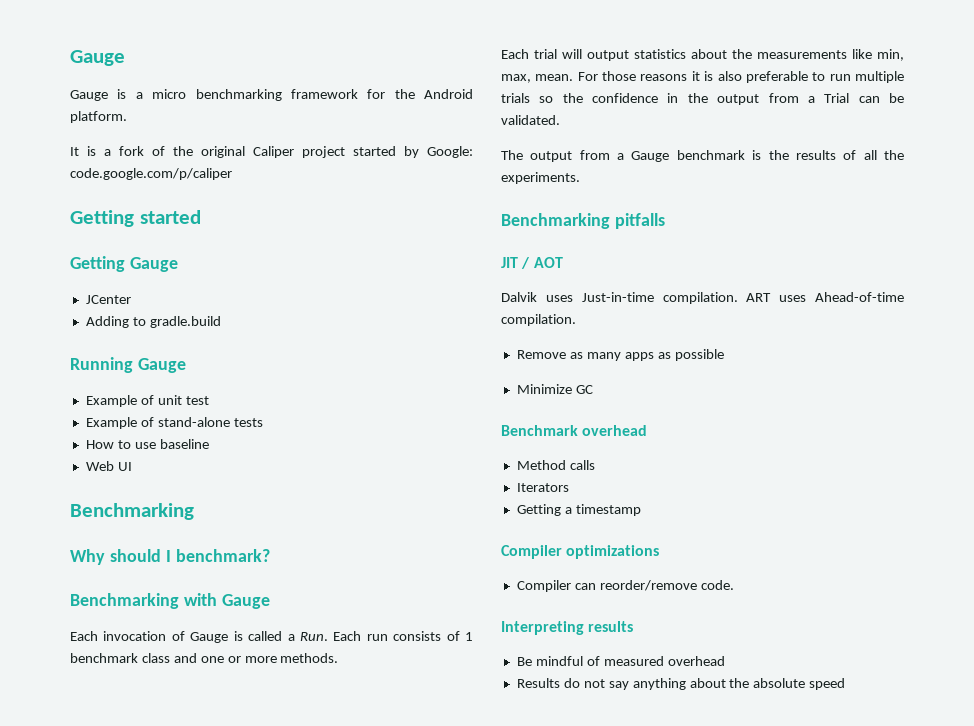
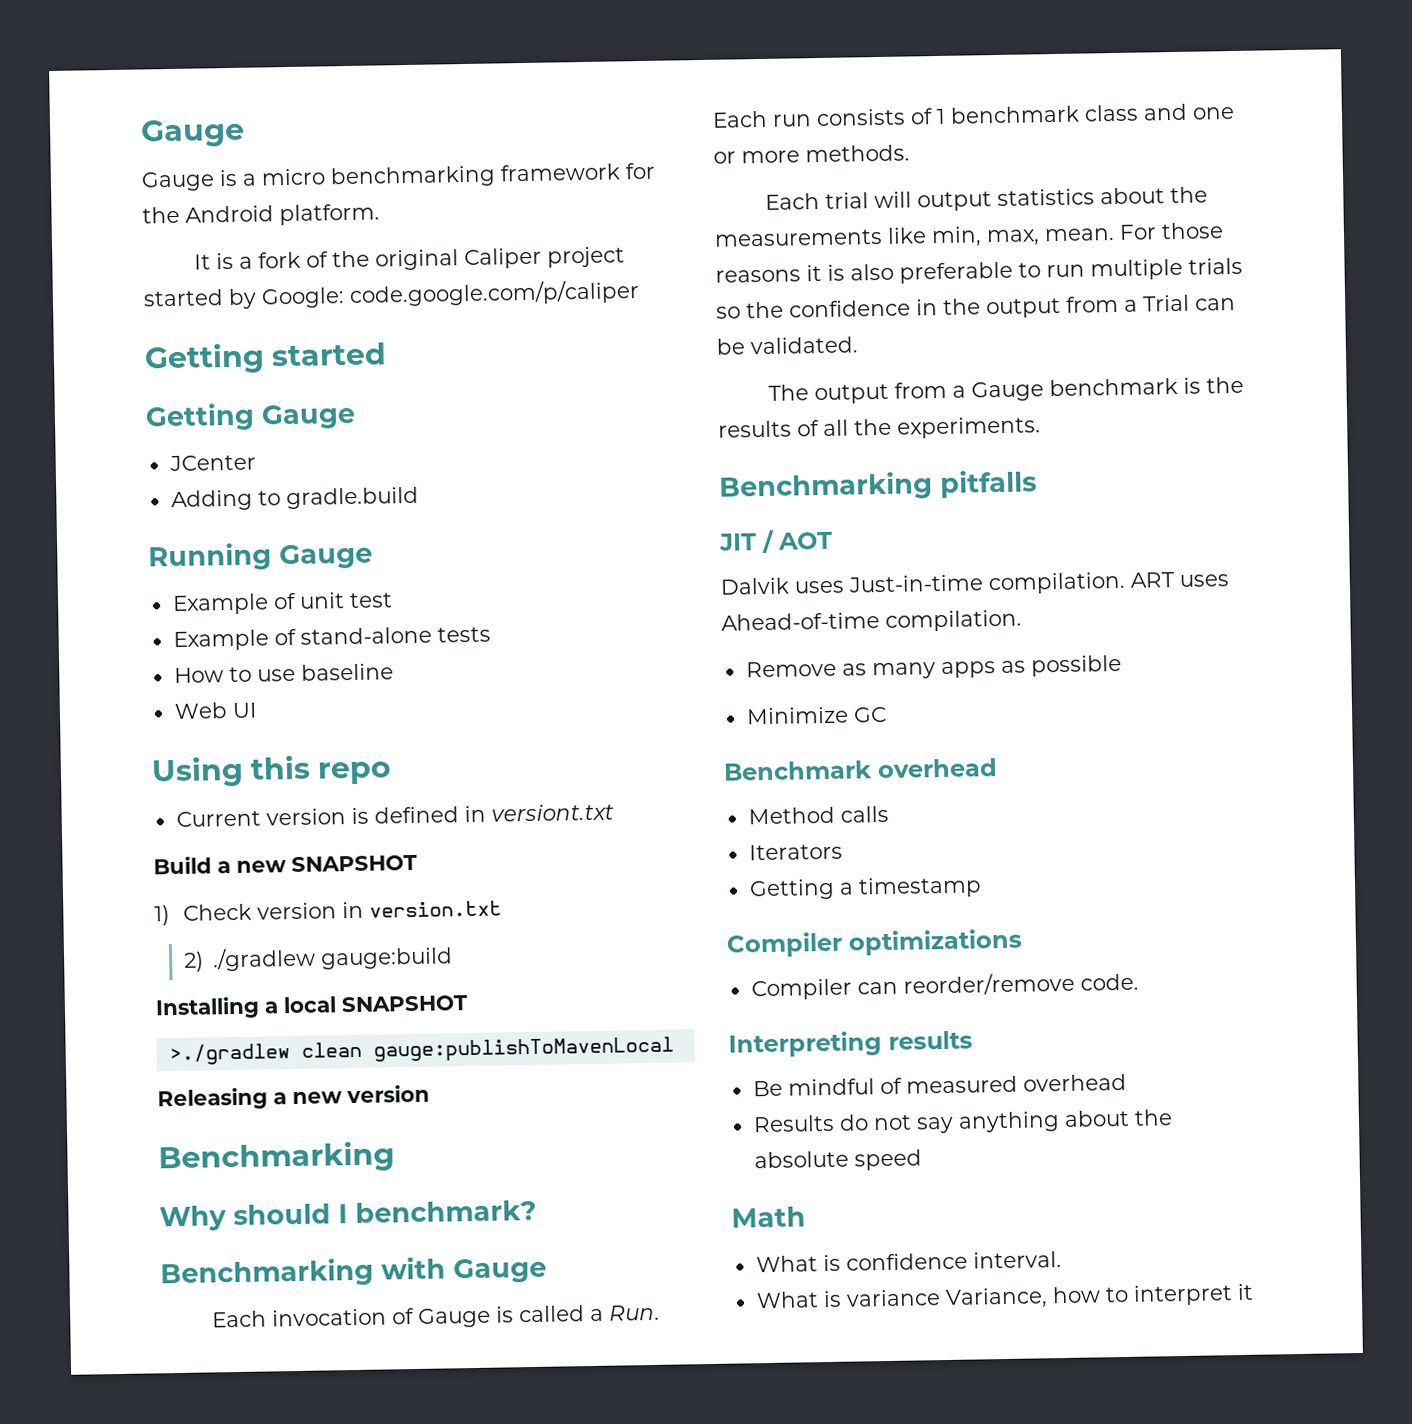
(132, 466) none -> [151,754,393,788] [175,803,614,827] [153,854,418,875] [154,900,502,926] [182,946,454,972] [155,995,469,1020] [168,1036,674,1066] [157,1084,430,1111] // Using this repo // Current version is defined in versiont.txt // Build a new SNAPSHOT // 1) Check version in version.txt // 2) ./gradlew gauge:build // Installing a local SNAPSHOT // >./gradlew clean gauge:publishToMavenLocal // Releasing a new version
(846, 684) none -> [731,1206,806,1228] [755,1251,1062,1273] [755,1283,1254,1310] // Math // What is confidence interval. // What is variance Variance, how to interpret it

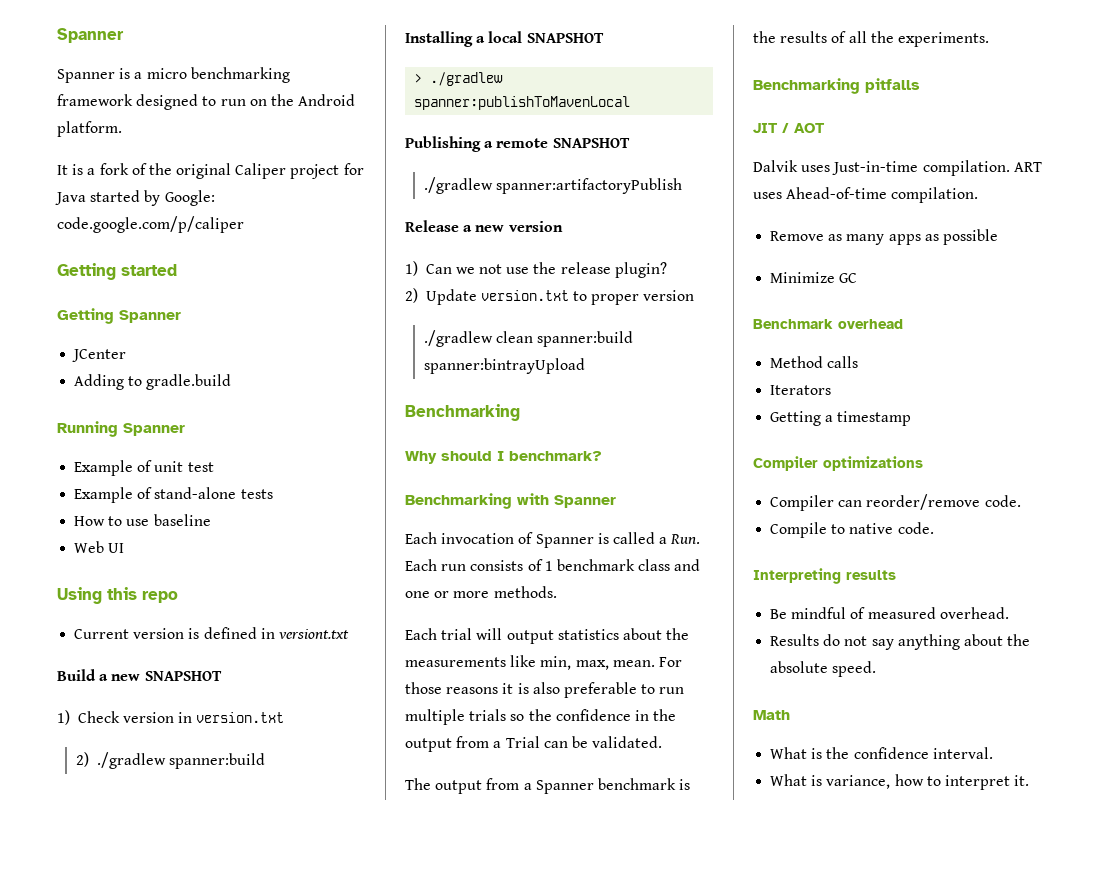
[140,118,245,148] [141,171,215,192] Gauge // Gauge -> [57,28,124,43] [57,69,115,83] Spanner // Spanner
[625,162,655,180] for -> [136,94,267,110] designed to run on
(625, 257) none -> [343,163,364,175] [55,192,86,205] for Java
[261,403,356,430] Gauge -> [119,310,181,323] Spanner
[279,543,373,570] Gauge -> [123,423,185,436] Spanner
[320,947,454,970] gauge:build -> [168,753,265,769] spanner:build
[168,1036,674,1066] [157,1084,430,1111] >./gradlew clean gauge:publishToMavenLocal // Releasing a new version -> [414,72,504,86] [414,96,631,110] [405,136,630,152] [423,177,683,194] [405,220,563,232] [405,261,667,278] [405,288,695,305] [423,330,634,347] [423,358,585,374] > ./gradlew spanner:publishToMavenLocal // Publishing a remote SNAPSHOT // ./gradlew spanner:artifactoryPublish // Release a new version // 1) Can we not use the release plugin? // 2) Update version.txt to proper version // ./gradlew clean spanner:build spanner:bintrayUpload
[453,1257,547,1284] Gauge -> [554,495,616,508] Spanner
[417,1307,491,1328] Gauge -> [535,534,594,548] Spanner
[970,381,1044,402] Gauge -> [535,780,594,794] Spanner
(1139, 982) none -> [770,522,934,538] // Compile to native code.
[1022,1073,1127,1092] overhead -> [939,607,1009,619] overhead.
[853,1149,922,1171] speed -> [832,661,877,677] speed.
(841, 1263) none -> [826,747,850,759] the
[845,1287,1048,1310] variance Variance, -> [826,775,891,789] variance,
[1236,1283,1254,1301] it -> [1014,775,1030,786] it.

